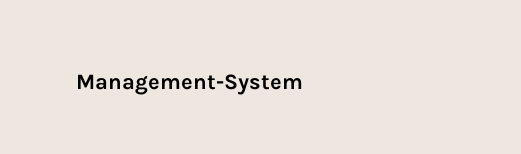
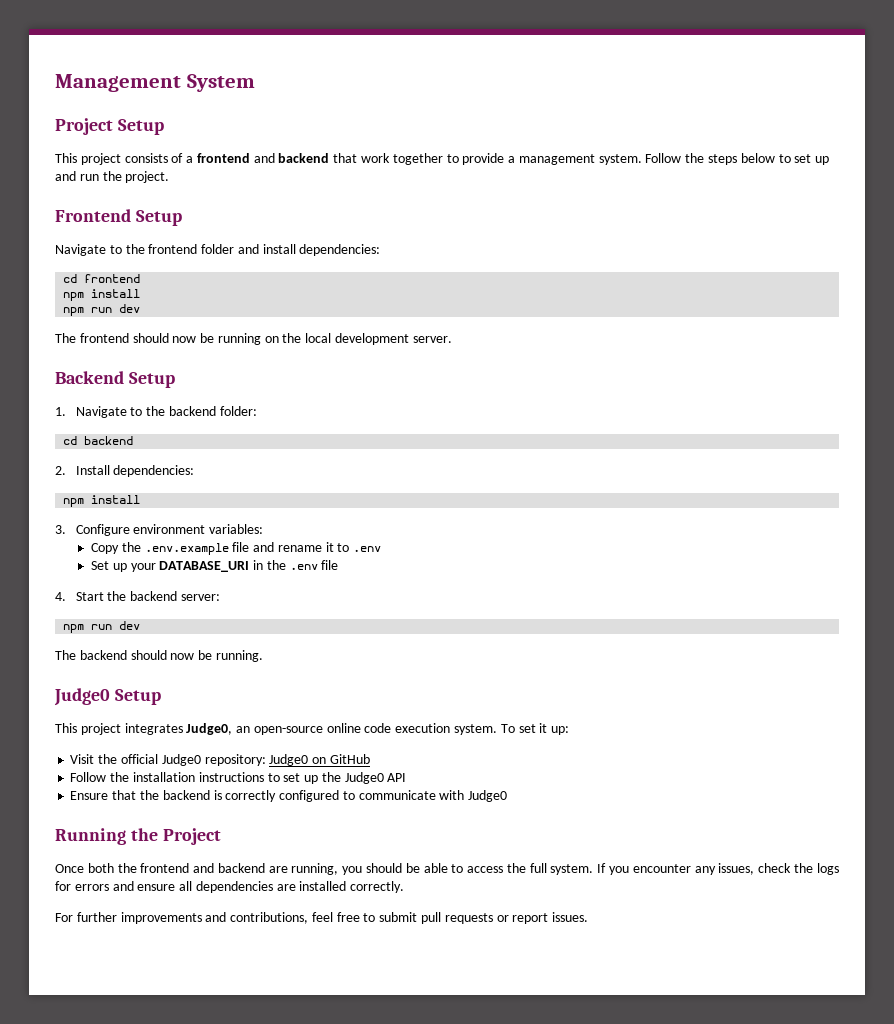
[76,74,303,95] Management-System -> [55,74,255,92] [55,118,164,135] [55,153,830,165] [55,171,170,183] [55,209,182,226] [55,244,381,256] [63,274,141,283] [63,289,141,301] [63,304,141,316] [55,333,452,345] [55,371,175,388] [55,406,257,418] [63,436,134,445] [55,465,195,477] [63,495,141,507] [55,524,264,536] [90,542,382,555] [90,560,339,572] [55,591,220,601] [63,621,141,633] [55,650,263,662] [54,688,161,706] [55,723,570,735] [70,754,370,766] [70,772,407,784] [70,790,508,802] [55,828,221,845] [55,863,839,875] [55,881,405,893] [55,912,589,924] Management System // Project Setup // This project consists of a frontend and backend that work together to provide a management system. Follow the steps below to set up and run the project. // Frontend Setup // Navigate to the frontend folder and install dependencies: // cd frontend // npm install // npm run dev // The frontend should now be running on the local development server. // Backend Setup // 1. Navigate to the backend folder: // cd backend // 2. Install dependencies: // npm install // 3. Configure environment variables: // Copy the .env.example file and rename it to .env // Set up your DATABASE_URI in the .env file // 4. Start the backend server: // npm run dev // The backend should now be running. // Judge0 Setup // This project integrates Judge0, an open-source online code execution system. To set it up: // Visit the official Judge0 repository: Judge0 on GitHub // Follow the installation instructions to set up the Judge0 API // Ensure that the backend is correctly configured to communicate with Judge0 // Running the Project // Once both the frontend and backend are running, you should be able to access the full system. If you encounter any issues, check the logs for errors and ensure all dependencies are installed correctly. // For further improvements and contributions, feel free to submit pull requests or report issues.

